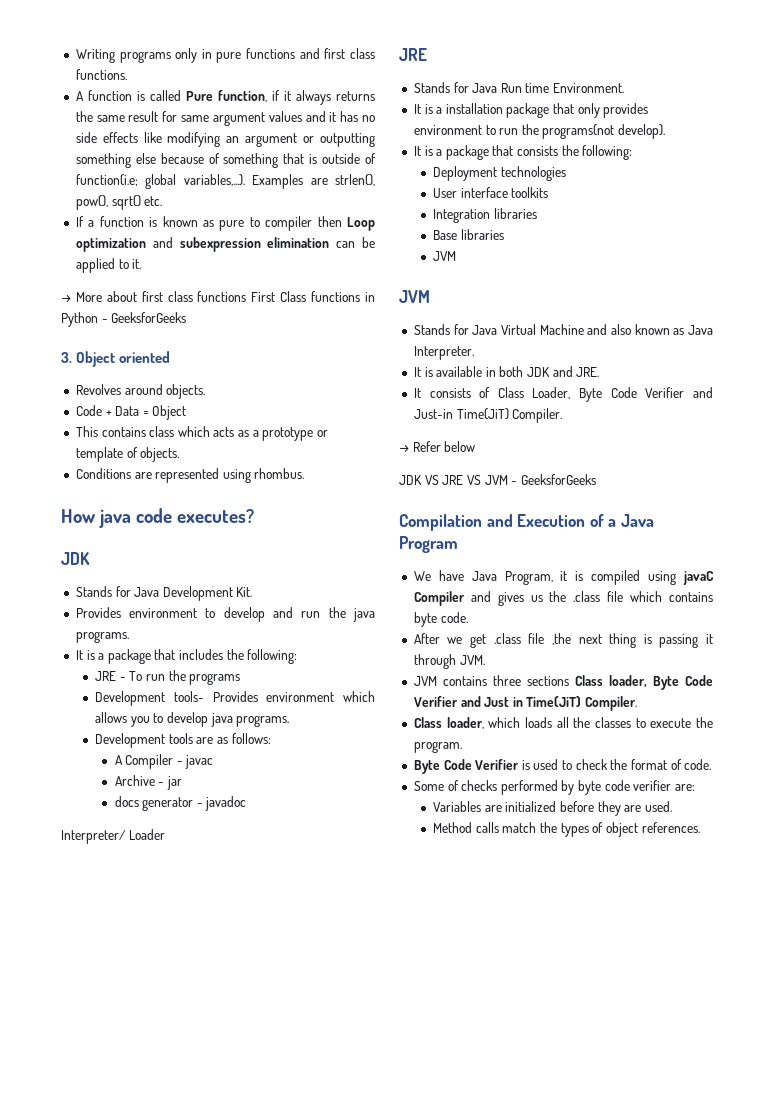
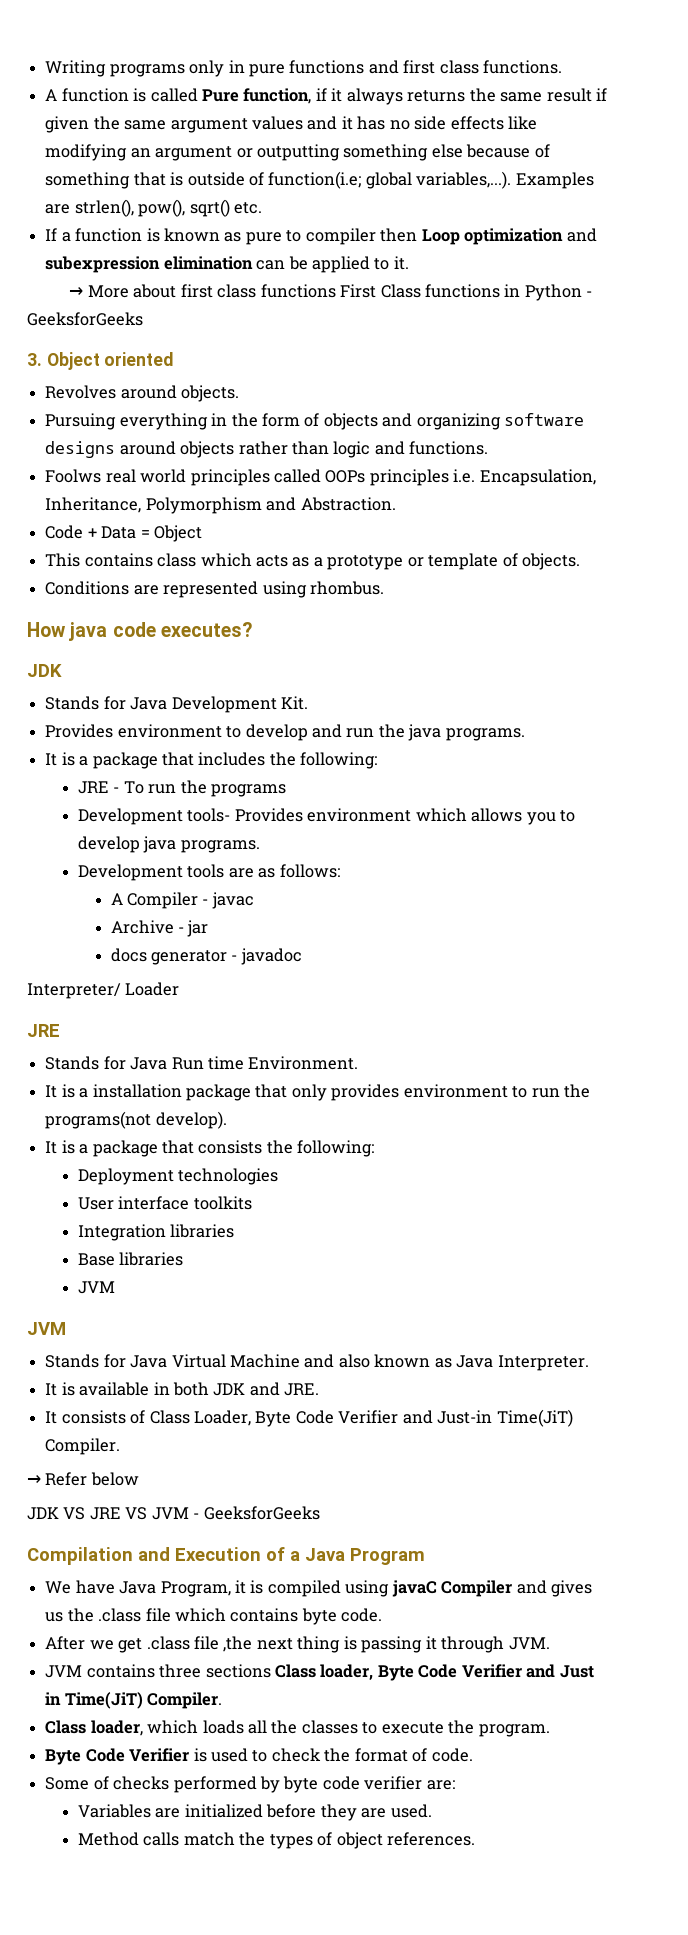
[162,111,178,122] for -> [596,88,608,101] [45,116,120,133] if given the
(206, 391) none -> [45,413,585,430] [45,441,489,458] [45,469,596,486] [45,497,396,514] // Pursuing everything in the form of objects and organizing software designs around objects rather than logic and functions. // Foolws real world principles called OOPs principles i.e. Encapsulation, Inheritance, Polymorphism and Abstraction.

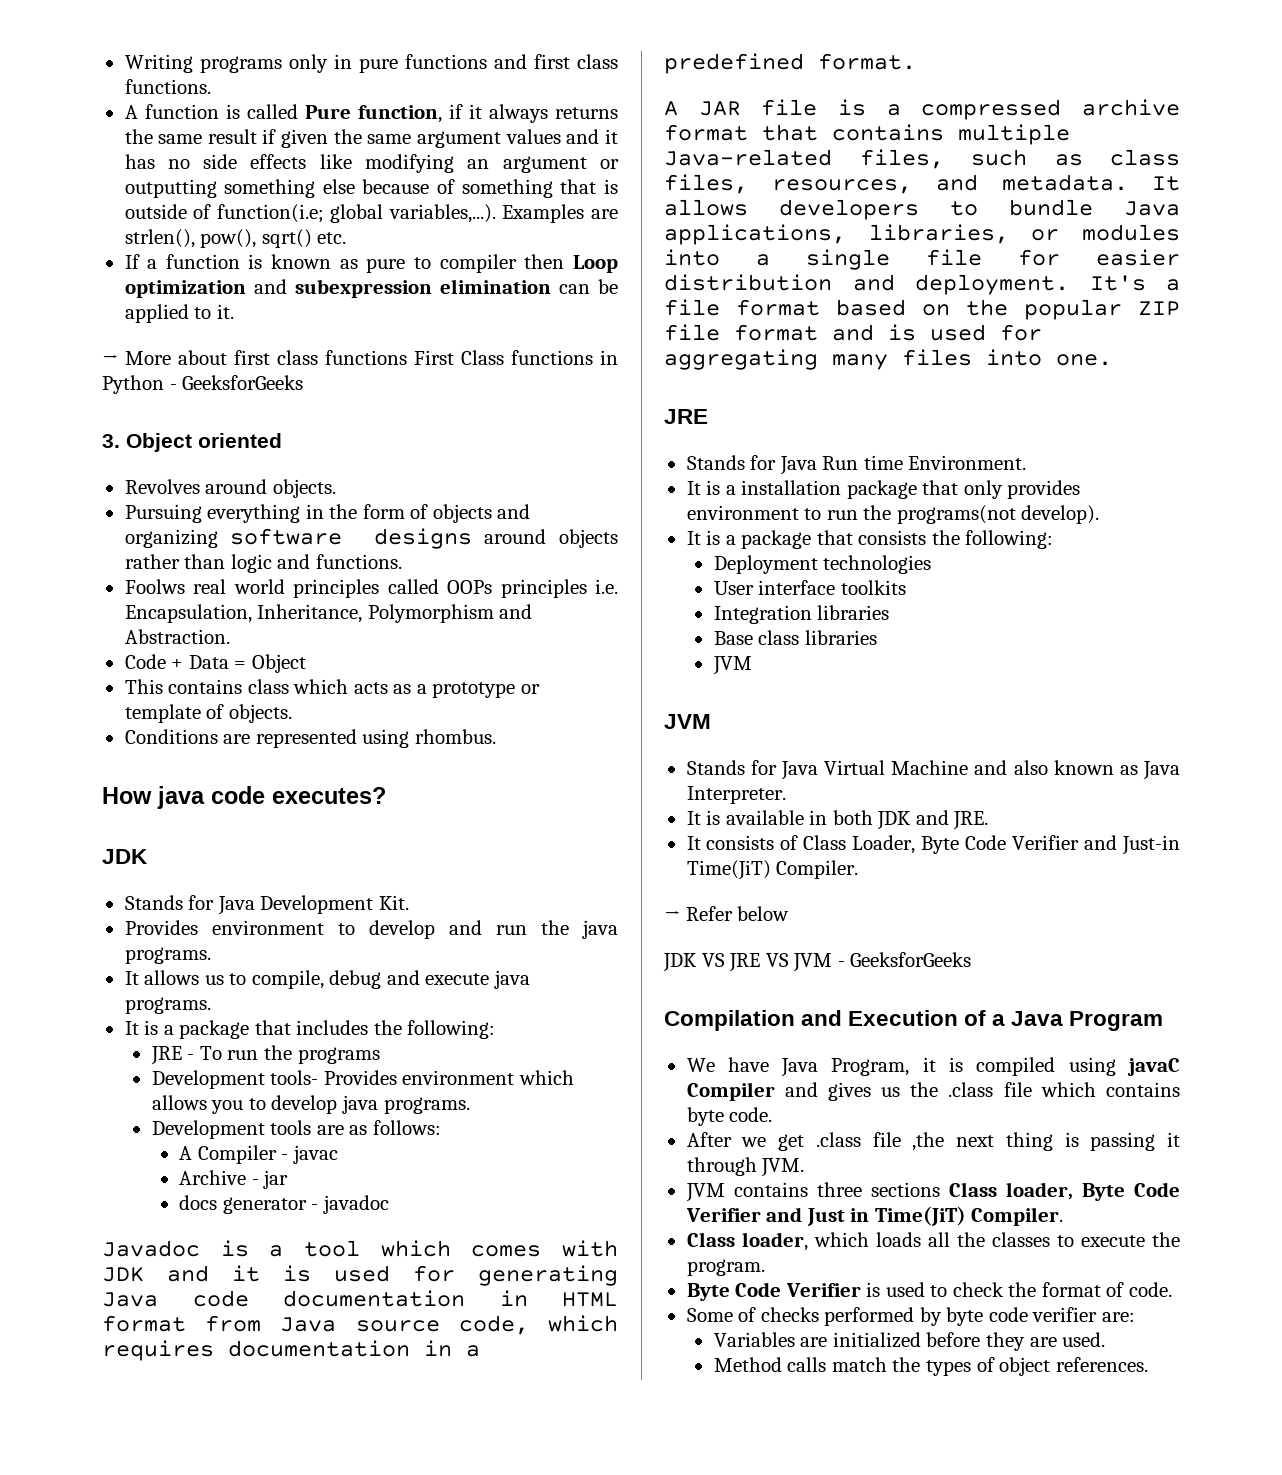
(525, 734) none -> [124,970,530,989] [124,997,211,1014] // It allows us to compile, debug and execute java programs.
[27,982,180,999] Interpreter/ Loader -> [102,1240,618,1257] [102,1265,618,1286] [102,1290,618,1307] [102,1315,618,1335] [102,1340,480,1361] [664,53,916,74] [664,99,1180,120] [664,124,1070,145] [664,149,1180,169] [664,174,1180,194] [664,199,1180,220] [664,224,1180,245] [664,249,1180,270] [664,274,1180,295] [664,299,1180,320] [664,324,1042,341] [664,349,1112,370] Javadoc is a tool which comes with JDK and it is used for generating Java code documentation in HTML format from Java source code, which requires documentation in a predefined format. // A JAR file is a compressed archive format that contains multiple Java-related files, such as class files, resources, and metadata. It allows developers to bundle Java applications, libraries, or modules into a single file for easier distribution and deployment. It's a file format based on the popular ZIP file format and is used for aggregating many files into one.
(115, 1259) none -> [758,630,800,645] class

